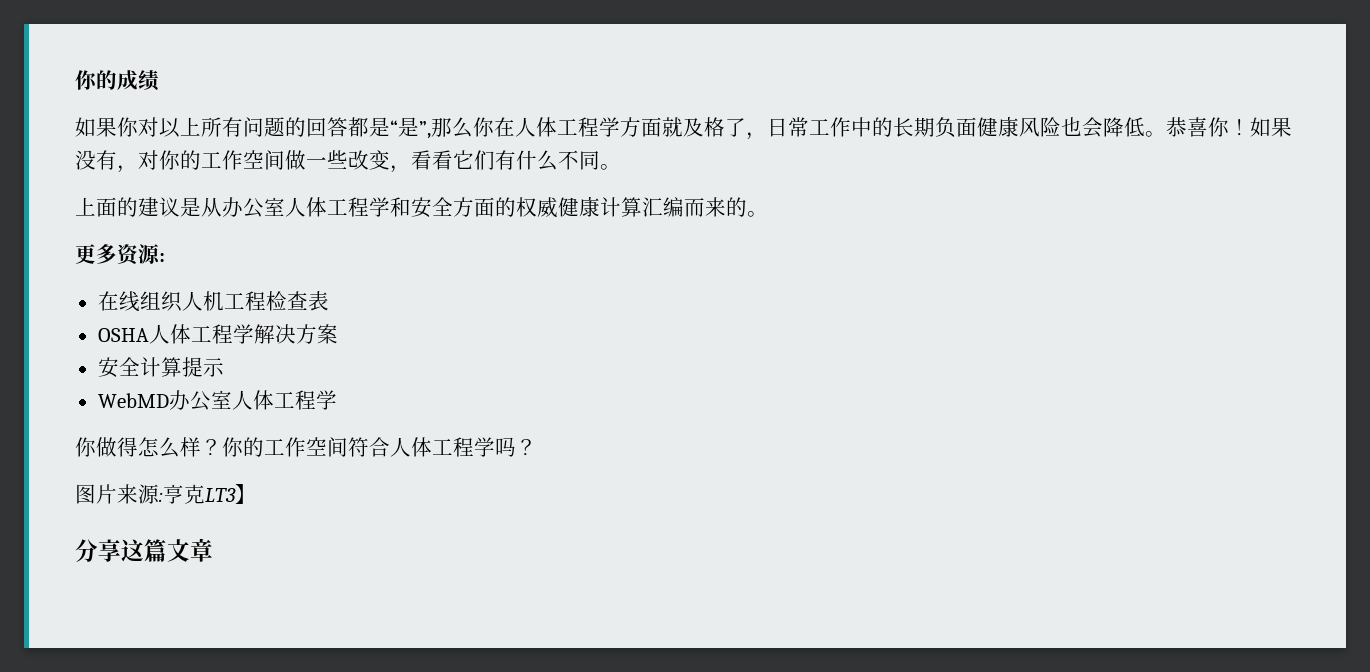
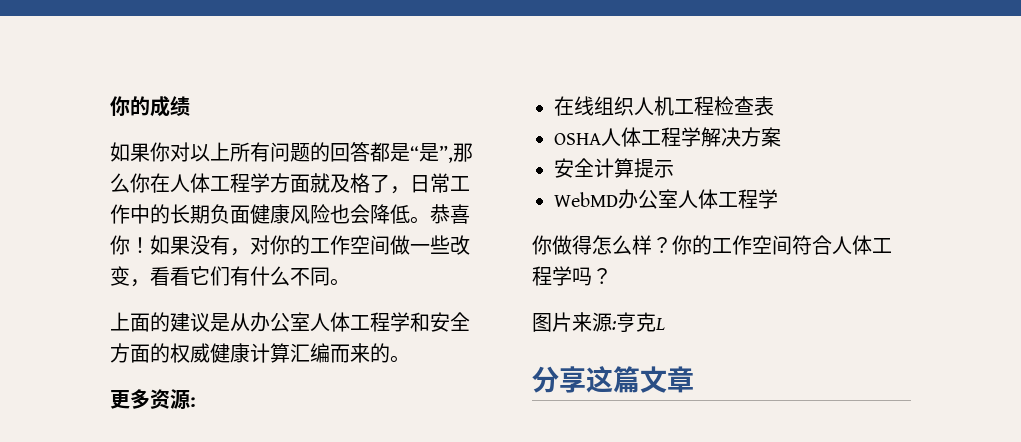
[205,484,256,504] LT3】 -> [655,318,665,330] L

